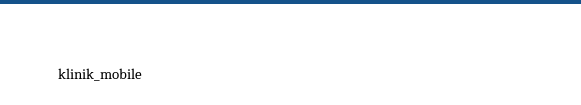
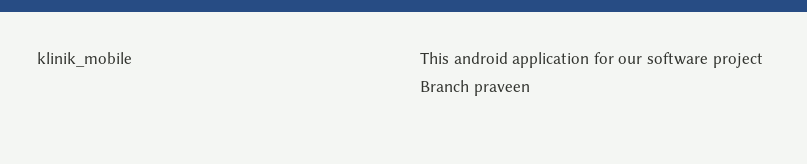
(142, 74) none -> [420,52,763,68] [420,80,530,96] // This android application for our software project // Branch praveen

